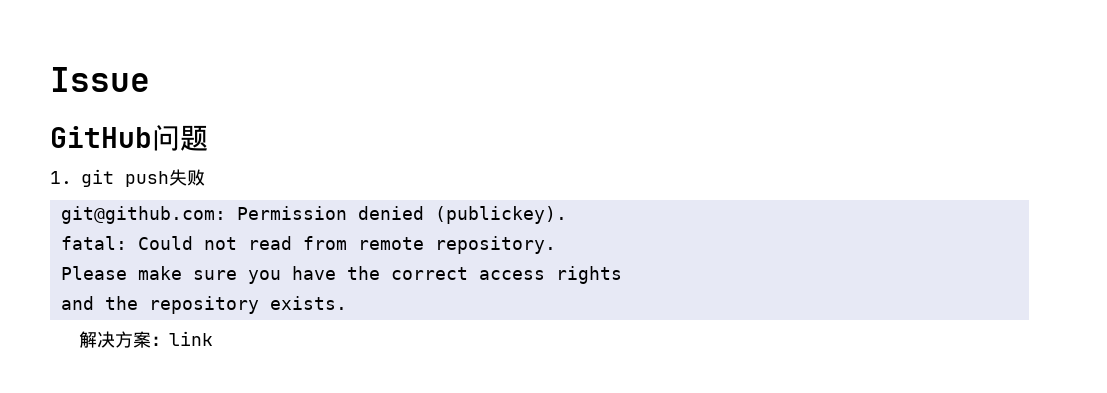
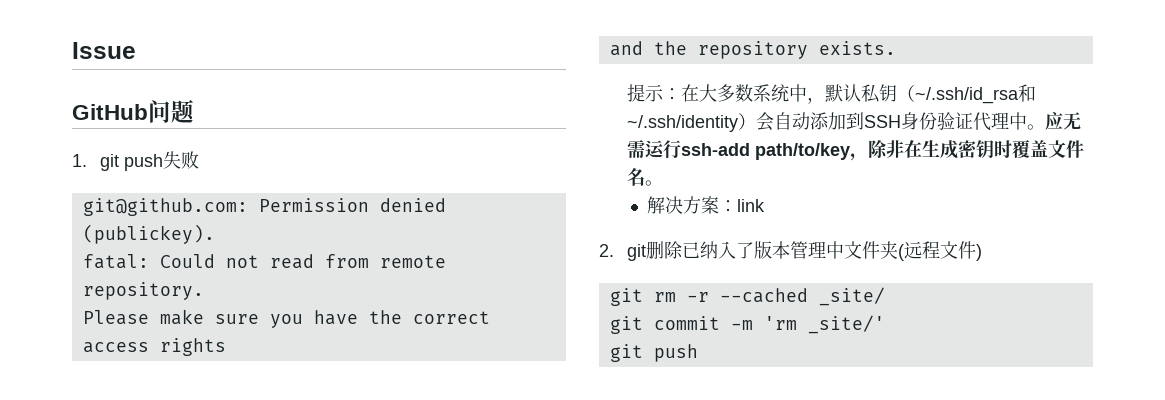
[79,331,214,348] 解决方案：link -> [627,84,1037,104] [627,112,1082,132] [627,140,1085,161] [627,168,664,186] [647,196,766,214] [599,241,983,261] [609,287,885,306] [609,315,885,334] [609,344,698,362] 提示：在大多数系统中，默认私钥（~/.ssh/id_rsa和~/.ssh/identity）会自动添加到SSH身份验证代理中。应无需运行ssh-add path/to/key，除非在生成密钥时覆盖文件名。 // 解决方案：link // 2. git删除已纳入了版本管理中文件夹(远程文件) // git rm -r --cached _site/ // git commit -m 'rm _site/' // git push

